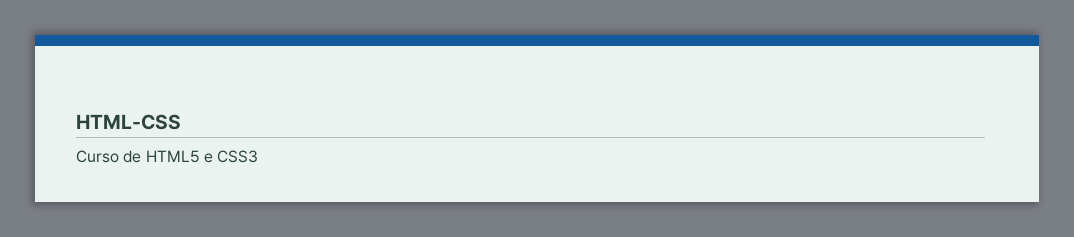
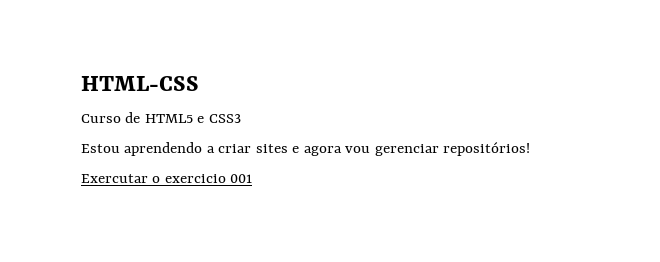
(259, 156) none -> [81,142,531,156] [81,174,253,183] // Estou aprendendo a criar sites e agora vou gerenciar repositórios! // Exercutar o exercicio 001

